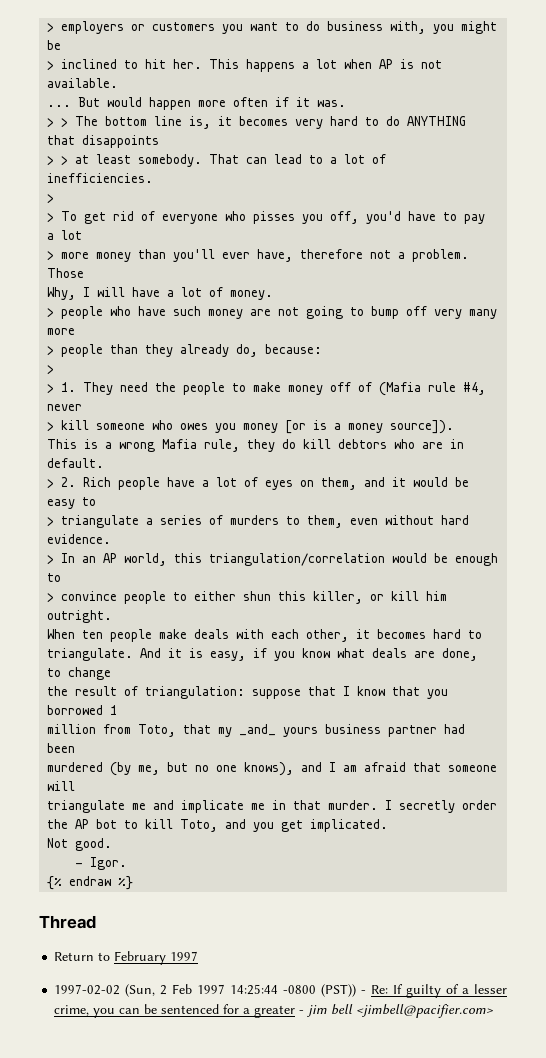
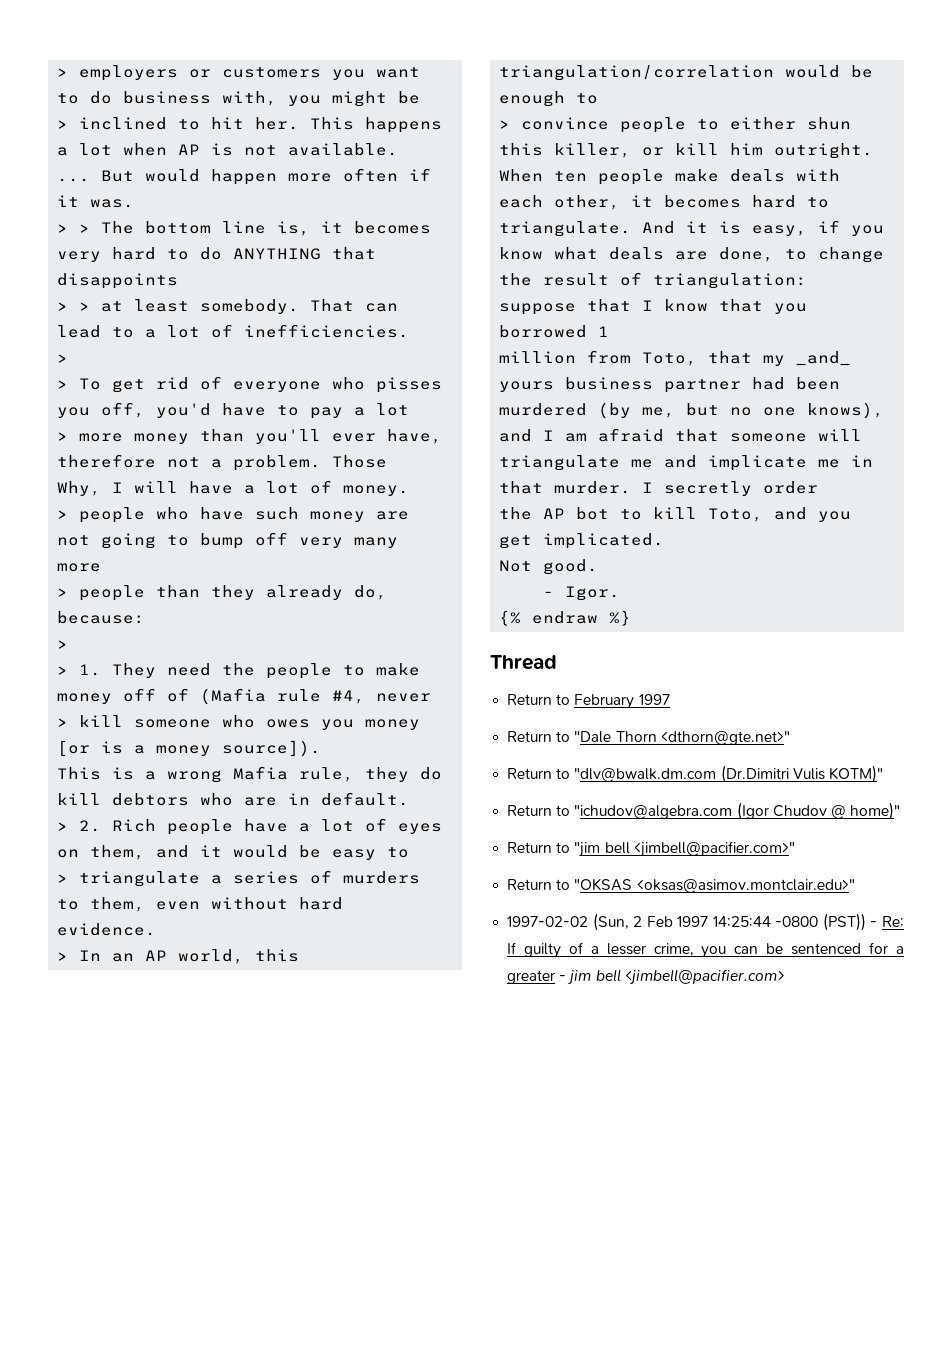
(199, 956) none -> [507,731,790,745] [507,765,883,783] [507,802,901,820] [507,841,795,857] [507,878,855,893] // Return to "Dale Thorn <dthorn@gte.net>" // Return to "dlv@bwalk.dm.com (Dr.Dimitri Vulis KOTM)" // Return to "ichudov@algebra.com (Igor Chudov @ home)" // Return to "jim bell <jimbell@pacifier.com>" // Return to "OKSAS <oksas@asimov.montclair.edu>"

